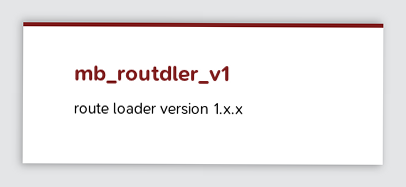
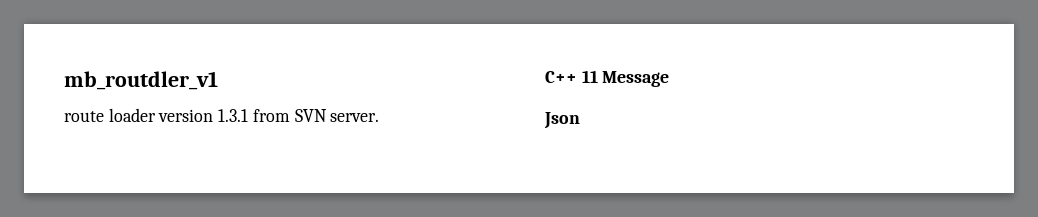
[212,103,243,115] 1.x.x -> [218,109,380,122] [545,70,670,87] [544,112,580,129] 1.3.1 from SVN server. // C++ 11 Message // Json

